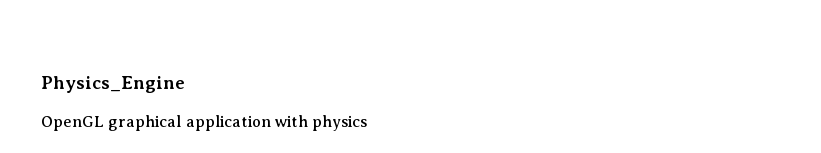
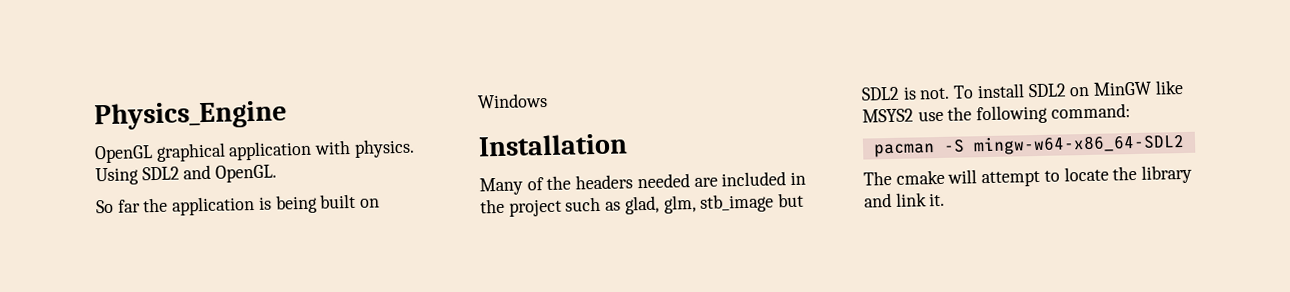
[312,115,368,131] physics -> [353,138,415,158] [95,164,278,186] [95,193,381,216] [477,92,548,109] [478,133,628,157] [479,171,807,196] [480,192,805,217] [861,80,1184,101] [862,103,1131,125] [873,132,1185,158] [863,164,1193,188] [864,192,946,208] physics. Using SDL2 and OpenGL. // So far the application is being built on Windows // Installation // Many of the headers needed are included in the project such as glad, glm, stb_image but SDL2 is not. To install SDL2 on MinGW like MSYS2 use the following command: // pacman -S mingw-w64-x86_64-SDL2 // The cmake will attempt to locate the library and link it.

